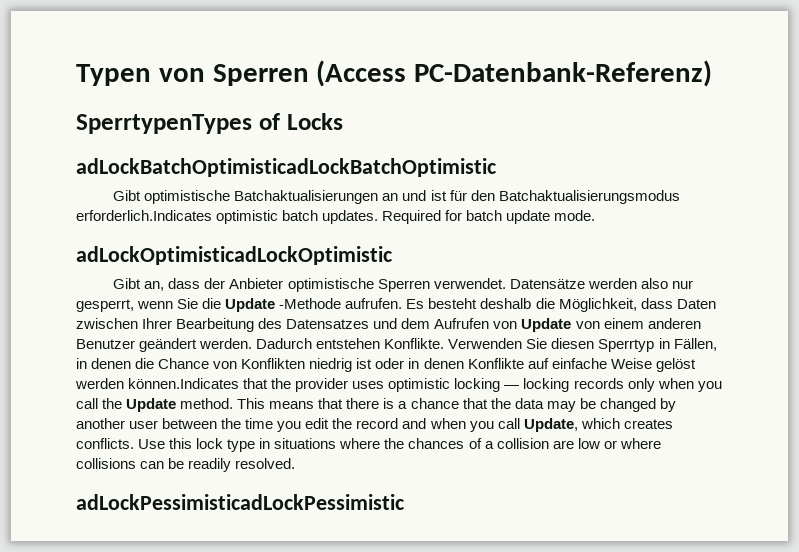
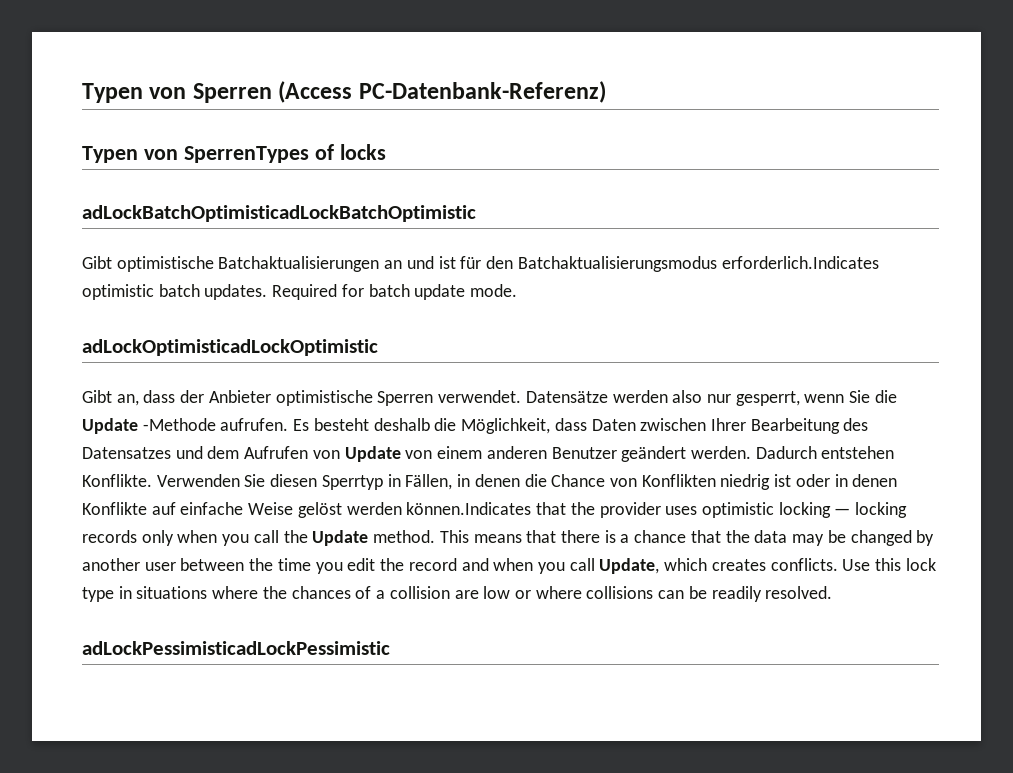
[76,113,343,134] SperrtypenTypes of Locks -> [82,144,386,163] Typen von SperrenTypes of locks

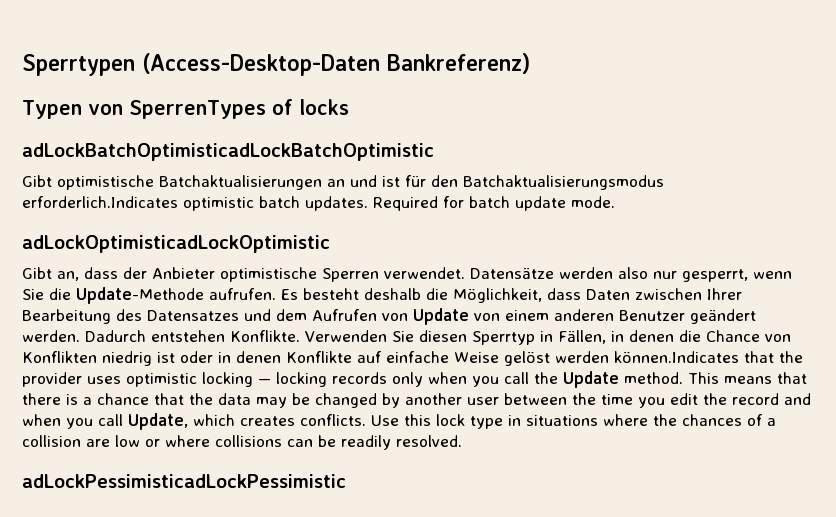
[82,81,606,103] Typen von Sperren (Access PC-Datenbank-Referenz) -> [22,53,530,76] Sperrtypen (Access-Desktop-Daten Bankreferenz)
[82,418,216,434] Update -Methode -> [76,287,204,304] Update-Methode

